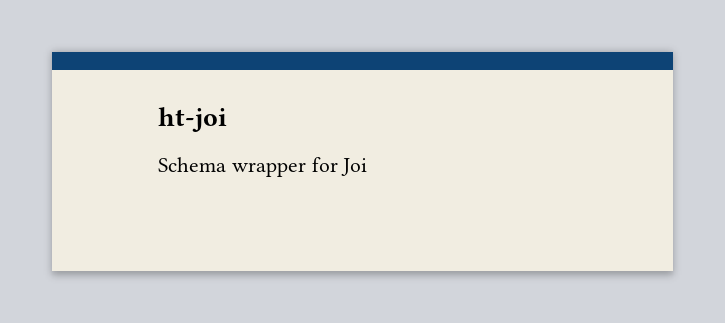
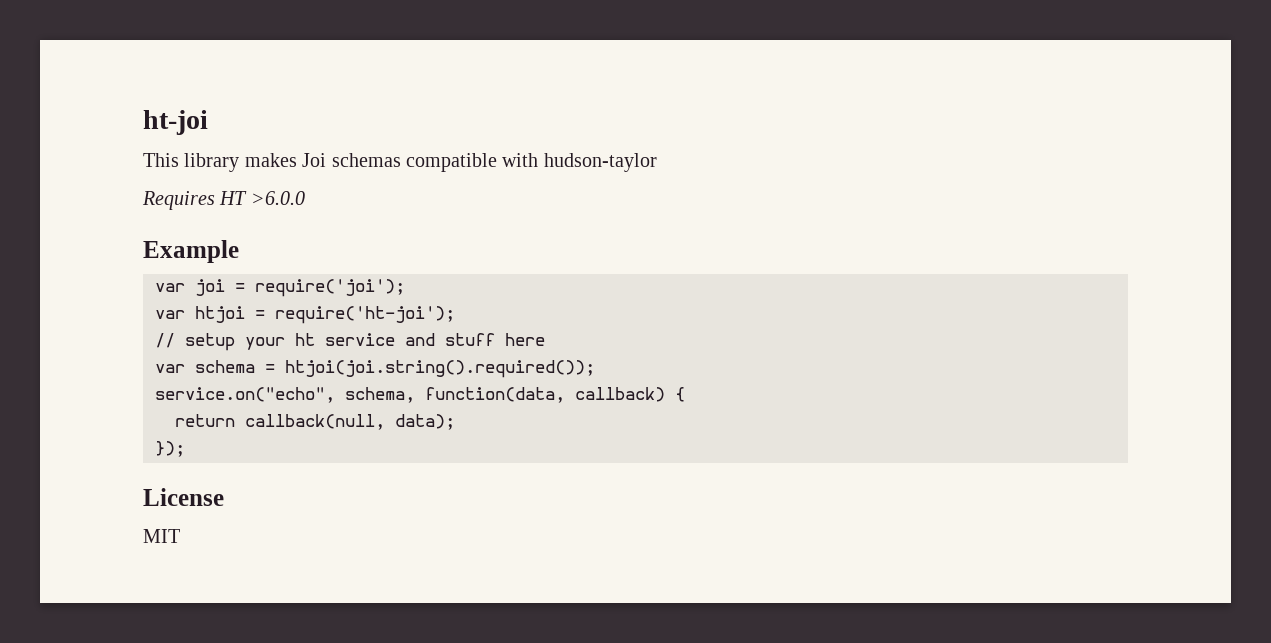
[158,157,368,177] Schema wrapper for Joi -> [143,153,657,172] [142,191,305,210] [143,240,239,263] [155,279,405,297] [155,306,455,324] [155,333,545,351] [155,360,595,378] [155,387,685,403] [175,414,455,430] [155,441,185,457] [143,488,224,506] [143,529,180,543] This library makes Joi schemas compatible with hudson-taylor // Requires HT >6.0.0 // Example // var joi = require('joi'); // var htjoi = require('ht-joi'); // // setup your ht service and stuff here // var schema = htjoi(joi.string().required()); // service.on("echo", schema, function(data, callback) { // return callback(null, data); // }); // License // MIT

